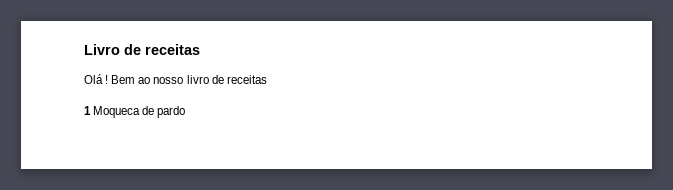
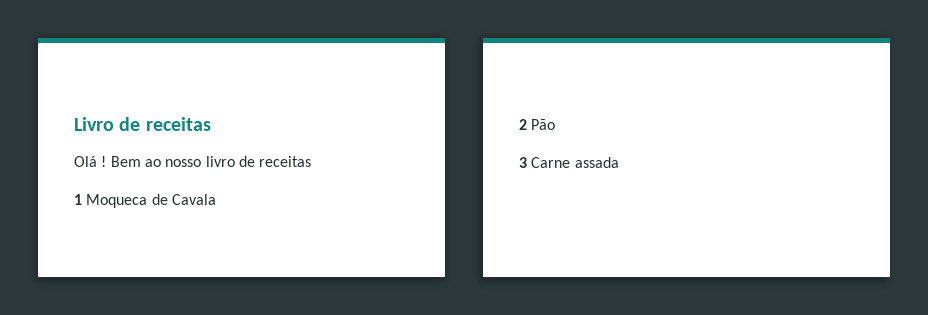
[157,106,186,118] pardo -> [171,194,216,205] [519,119,556,130] [519,157,619,168] Cavala // 2 Pão // 3 Carne assada

